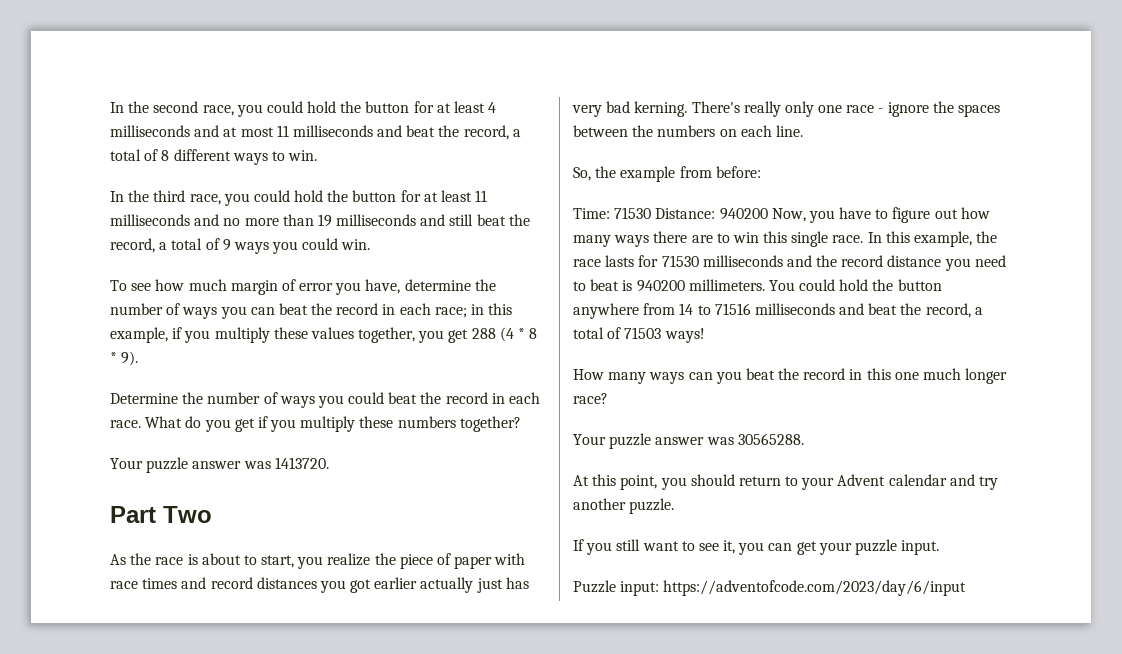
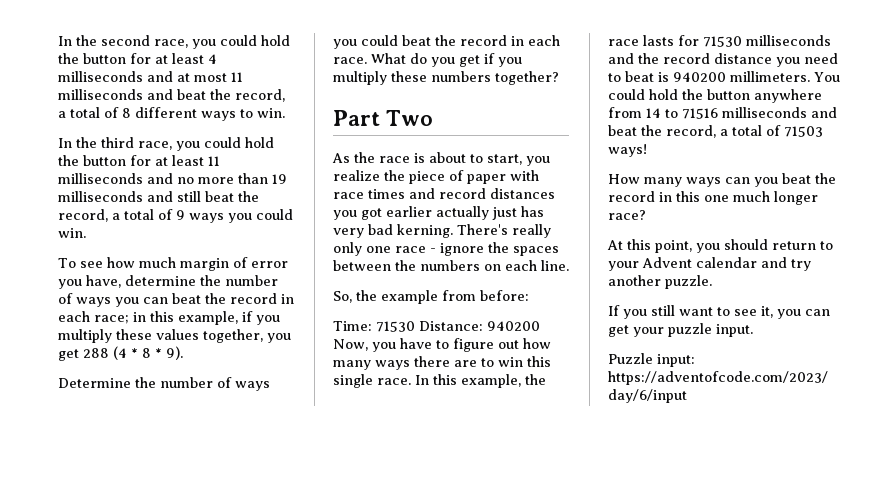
[110,457,329,473] // Your puzzle answer was 1413720. -> (559, 78) none
[573,433,804,449] // Your puzzle answer was 30565288. -> (646, 215) none

